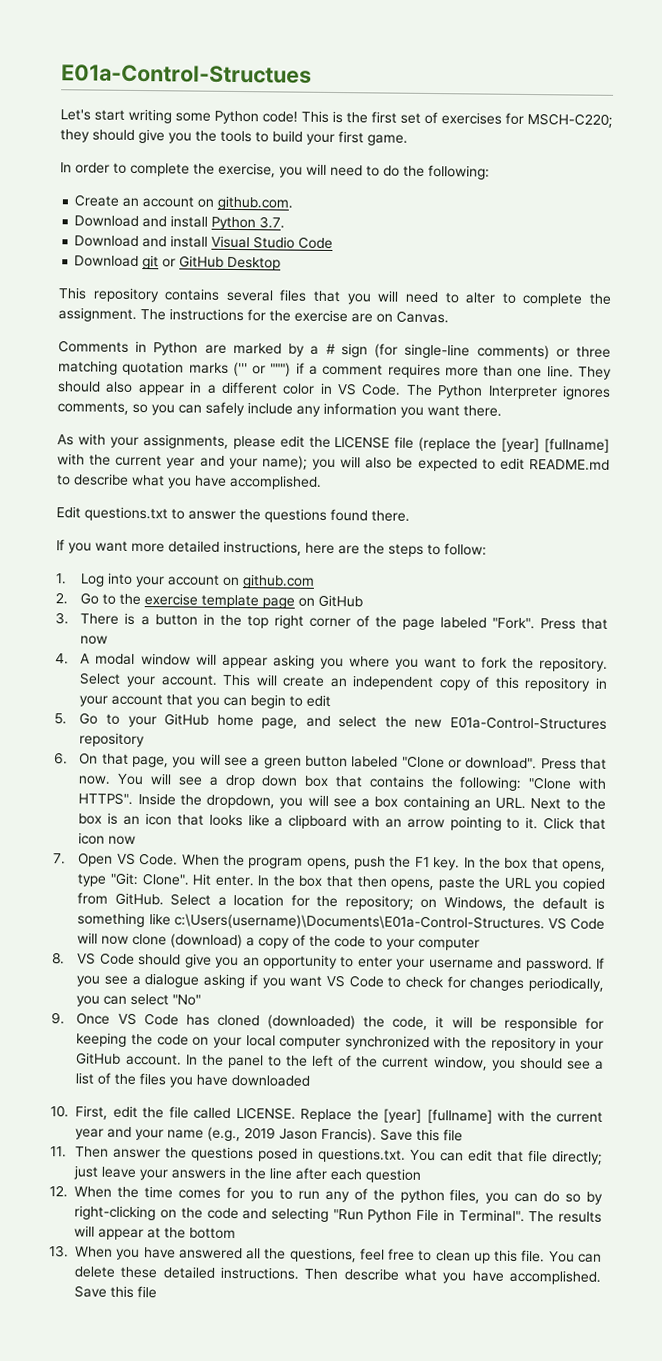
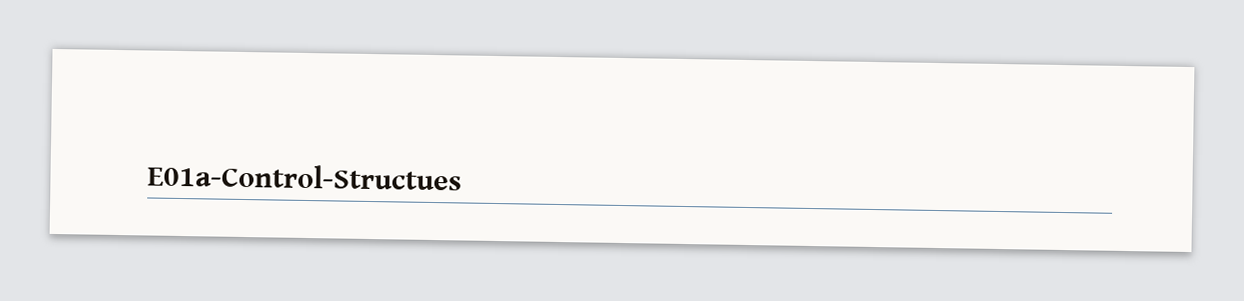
[60,108,613,128] [60,128,408,146] [60,162,490,180] [74,194,294,211] [74,215,286,231] [74,235,334,250] [74,255,282,271] [58,287,612,307] [58,307,449,324] [58,340,611,360] [58,360,612,380] [57,381,611,400] [57,401,502,418] [57,433,611,453] [57,453,611,472] [56,473,322,490] [56,506,410,523] [56,539,487,557] [55,572,316,589] [55,592,364,609] [55,612,608,631] [80,635,109,645] [55,653,608,672] [79,672,608,692] [79,693,332,709] [54,712,607,730] [79,732,146,748] [54,752,607,770] [78,773,608,791] [78,792,606,811] [78,812,606,831] [78,832,137,846] [53,852,606,872] [77,872,605,892] [77,892,605,911] [77,912,605,932] [77,932,481,951] [52,952,605,972] [76,973,605,992] [76,993,202,1007] [51,1012,604,1032] [76,1032,604,1052] [76,1052,604,1071] [75,1072,311,1088] [50,1105,603,1124] [75,1126,464,1143] [50,1146,603,1165] [73,1165,422,1183] [49,1185,603,1205] [74,1205,602,1223] [74,1225,237,1241] [49,1245,602,1264] [74,1266,601,1285] [74,1285,157,1299] // Let's start writing some Python code! This is the first set of exercises for MSCH-C220; they should give you the tools to build your first game. // In order to complete the exercise, you will need to do the following: // Create an account on github.com. // Download and install Python 3.7. // Download and install Visual Studio Code // Download git or GitHub Desktop // This repository contains several files that you will need to alter to complete the assignment. The instructions for the exercise are on Canvas. // Comments in Python are marked by a # sign (for single-line comments) or three matching quotation marks (''' or """) if a comment requires more than one line. They should also appear in a different color in VS Code. The Python Interpreter ignores comments, so you can safely include any information you want there. // As with your assignments, please edit the LICENSE file (replace the [year] [fullname] with the current year and your name); you will also be expected to edit README.md to describe what you have accomplished. // Edit questions.txt to answer the questions found there. // If you want more detailed instructions, here are the steps to follow: // 1. Log into your account on github.com // 2. Go to the exercise template page on GitHub // 3. There is a button in the top right corner of the page labeled "Fork". Press that now // 4. A modal window will appear asking you where you want to fork the repository. Select your account. This will create an independent copy of this repository in your account that you can begin to edit // 5. Go to your GitHub home page, and select the new E01a-Control-Structures repository // 6. On that page, you will see a green button labeled "Clone or download". Press that now. You will see a drop down box that contains the following: "Clone with HTTPS". Inside the dropdown, you will see a box containing an URL. Next to the box is an icon that looks like a clipboard with an arrow pointing to it. Click that icon now // 7. Open VS Code. When the program opens, push the F1 key. In the box that opens, type "Git: Clone". Hit enter. In the box that then opens, paste the URL you copied from GitHub. Select a location for the repository; on Windows, the default is something like c:\Users(username)\Documents\E01a-Control-Structures. VS Code will now clone (download) a copy of the code to your computer // 8. VS Code should give you an opportunity to enter your username and password. If you see a dialogue asking if you want VS Code to check for changes periodically, you can select "No" // 9. Once VS Code has cloned (downloaded) the code, it will be responsible for keeping the code on your local computer synchronized with the repository in your GitHub account. In the panel to the left of the current window, you should see a list of the files you have downloaded // 10. First, edit the file called LICENSE. Replace the [year] [fullname] with the current year and your name (e.g., 2019 Jason Francis). Save this file // 11. Then answer the questions posed in questions.txt. You can edit that file directly; just leave your answers in the line after each question // 12. When the time comes for you to run any of the python files, you can do so by right-clicking on the code and selecting "Run Python File in Terminal". The results will appear at the bottom // 13. When you have answered all the questions, feel free to clean up this file. You can delete these detailed instructions. Then describe what you have accomplished. Save this file -> (462, 176) none

